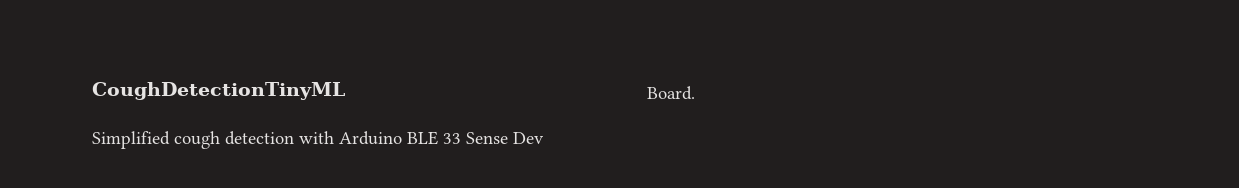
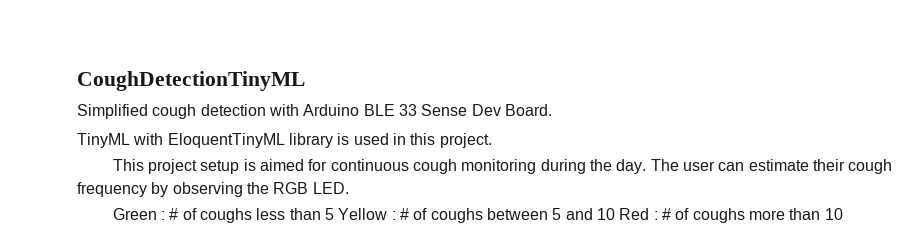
(695, 93) none -> [77,133,492,148] [112,159,893,174] [77,182,349,197] [112,208,843,223] // TinyML with EloquentTinyML library is used in this project. // This project setup is aimed for continuous cough monitoring during the day. The user can estimate their cough frequency by observing the RGB LED. // Green : # of coughs less than 5 Yellow : # of coughs between 5 and 10 Red : # of coughs more than 10

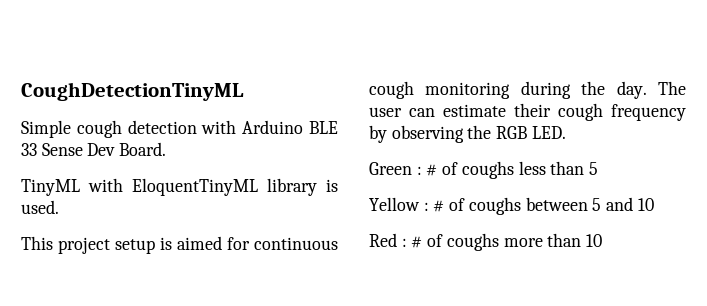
[77,104,148,119] Simplified -> [21,120,71,138] Simple
[353,133,492,148] used in this project. -> [21,200,59,214] used.
(335, 214) none -> (599, 168) //
(615, 214) none -> (654, 204) //

